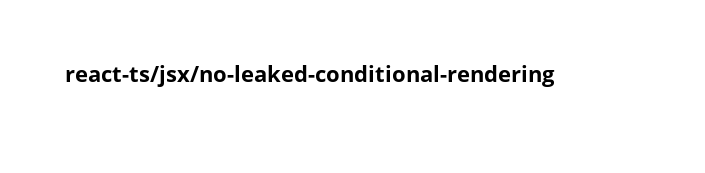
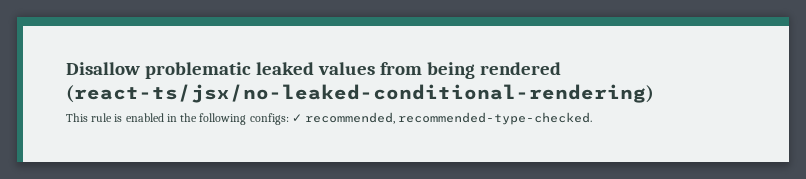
[65,65,555,87] react-ts/jsx/no-leaked-conditional-rendering -> [66,62,561,79] [66,84,654,103] [66,112,593,125] Disallow problematic leaked values from being rendered (react-ts/jsx/no-leaked-conditional-rendering) // This rule is enabled in the following configs: ✓ recommended, recommended-type-checked.

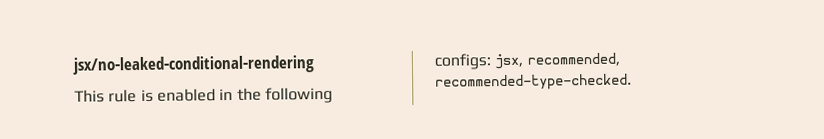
[66,62,561,79] [66,84,654,103] Disallow problematic leaked values from being rendered (react-ts/jsx/no-leaked-conditional-rendering) -> [72,55,315,75] jsx/no-leaked-conditional-rendering
[291,114,302,122] ✓ -> [494,53,524,70] jsx,

